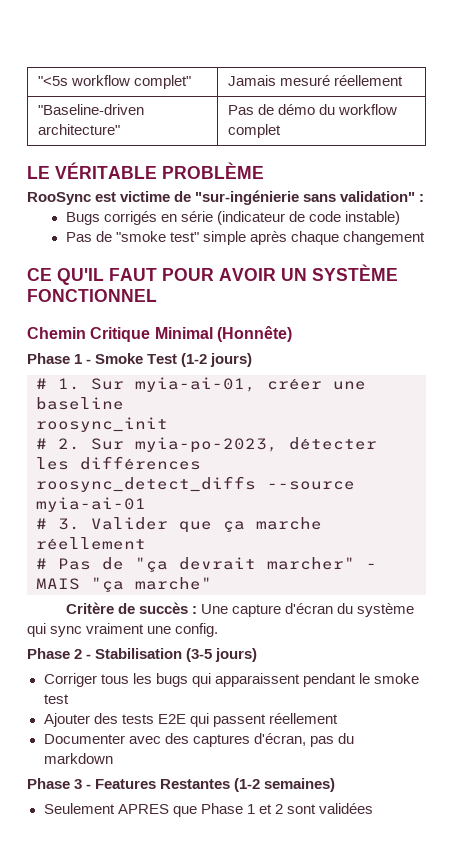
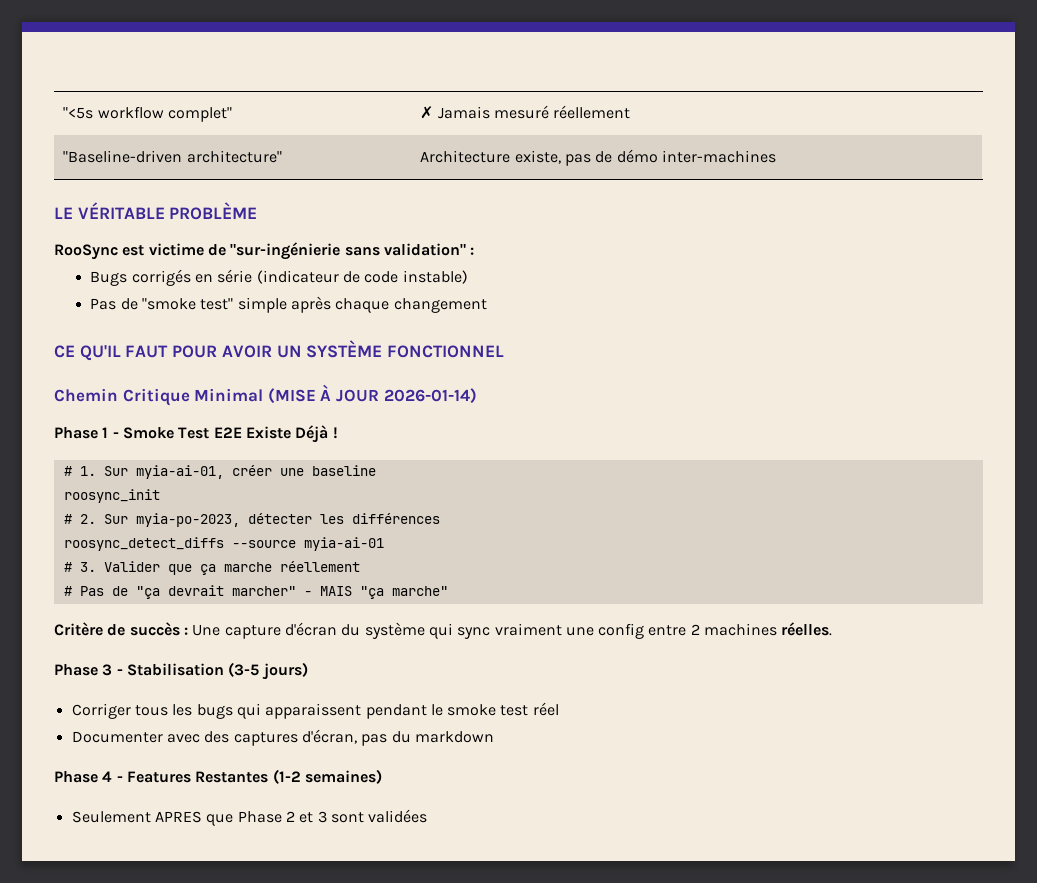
(191, 82) none -> [420,106,434,119] ✗
[227,104,397,115] [227,124,281,138] Pas de démo du workflow complet -> [420,149,777,166] Architecture existe, pas de démo inter-machines
[216,326,292,342] (Honnête) -> [267,384,477,404] (MISE À JOUR 2026-01-14)
[181,353,253,367] (1-2 jours) -> [213,425,338,443] E2E Existe Déjà !
[175,623,219,637] [27,648,83,659] config. // Phase 2 -> [598,622,833,639] [54,664,113,676] config entre 2 machines réelles. // Phase 3
[43,713,338,727] // Ajouter des tests E2E qui passent réellement -> [532,702,559,716] réel
[74,779,83,789] 3 -> [102,771,113,782] 4
[246,804,283,814] 1 et 2 -> [285,811,327,823] 2 et 3

